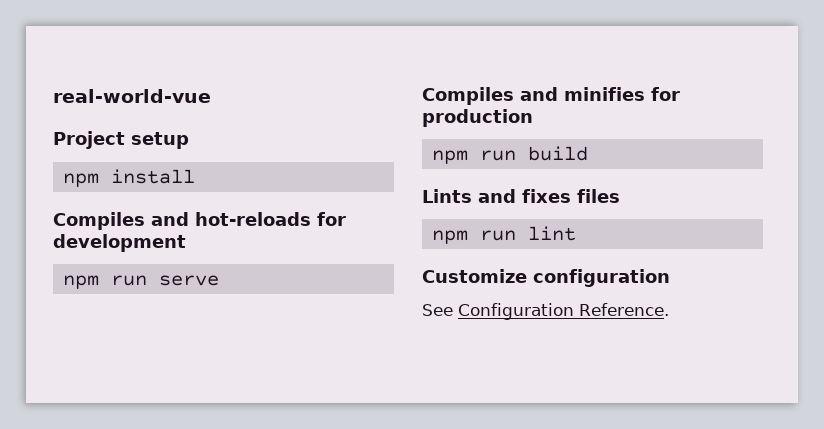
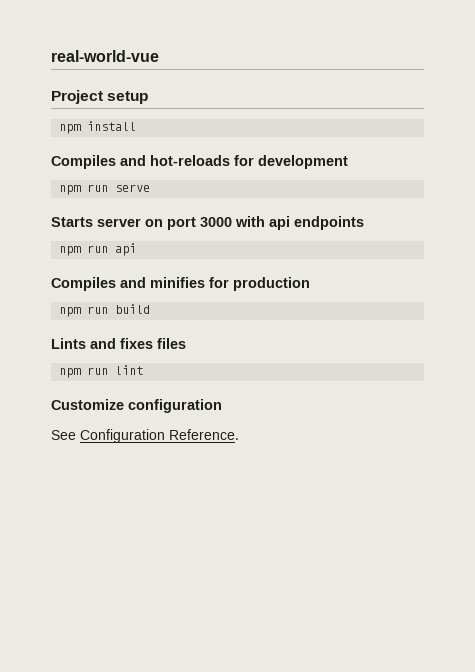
(219, 280) none -> [51,216,364,230] [59,243,137,256] // Starts server on port 3000 with api endpoints // npm run api

